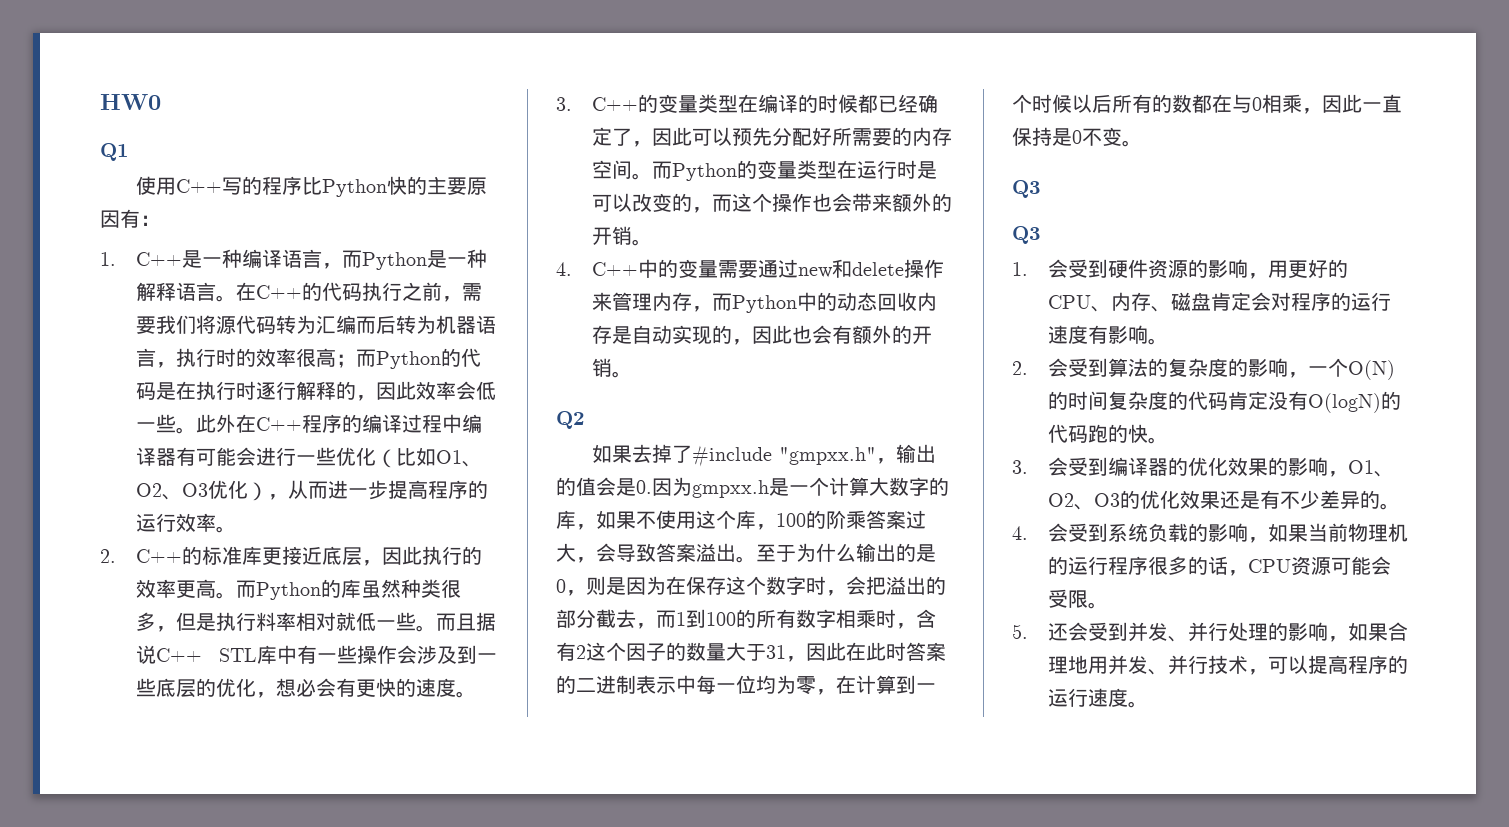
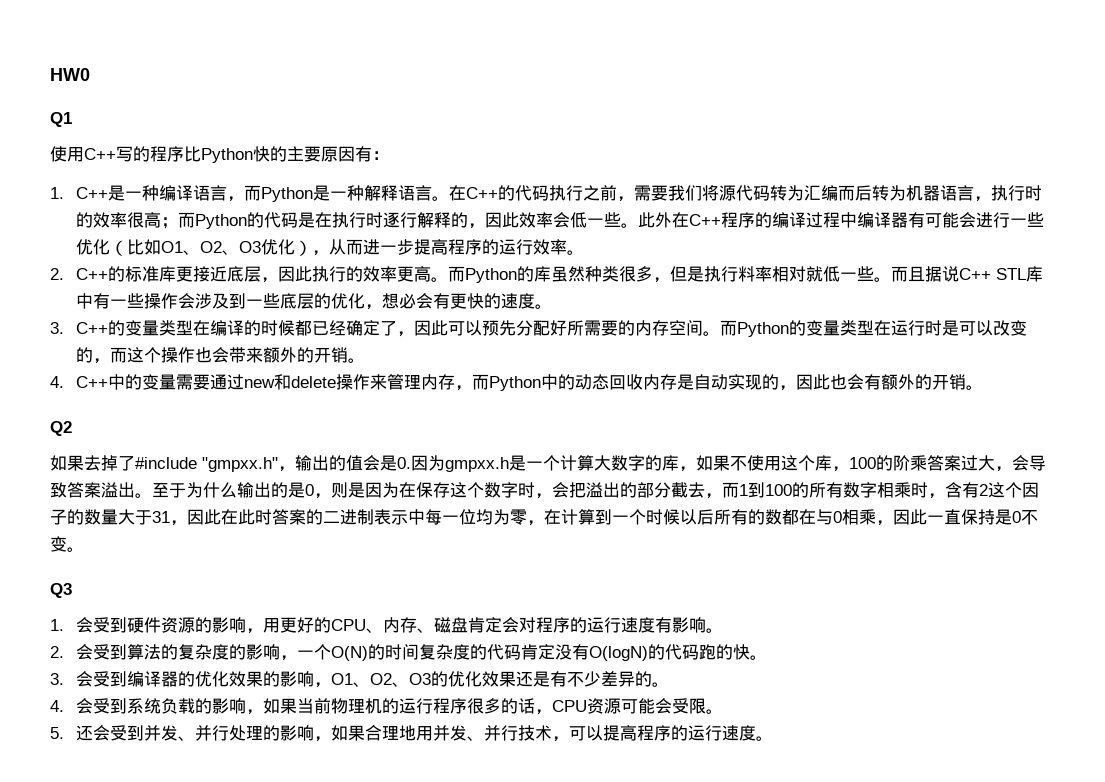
[1012,226,1041,244] // Q3 -> (72, 590) none

